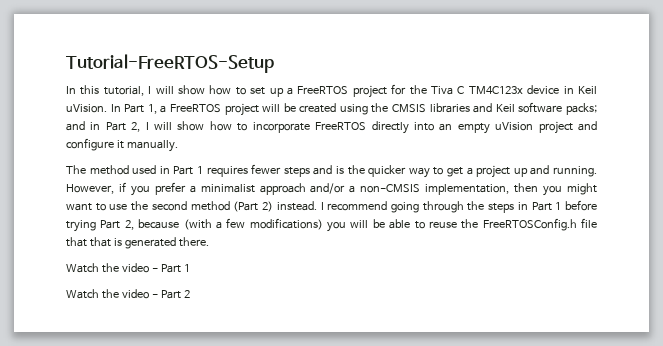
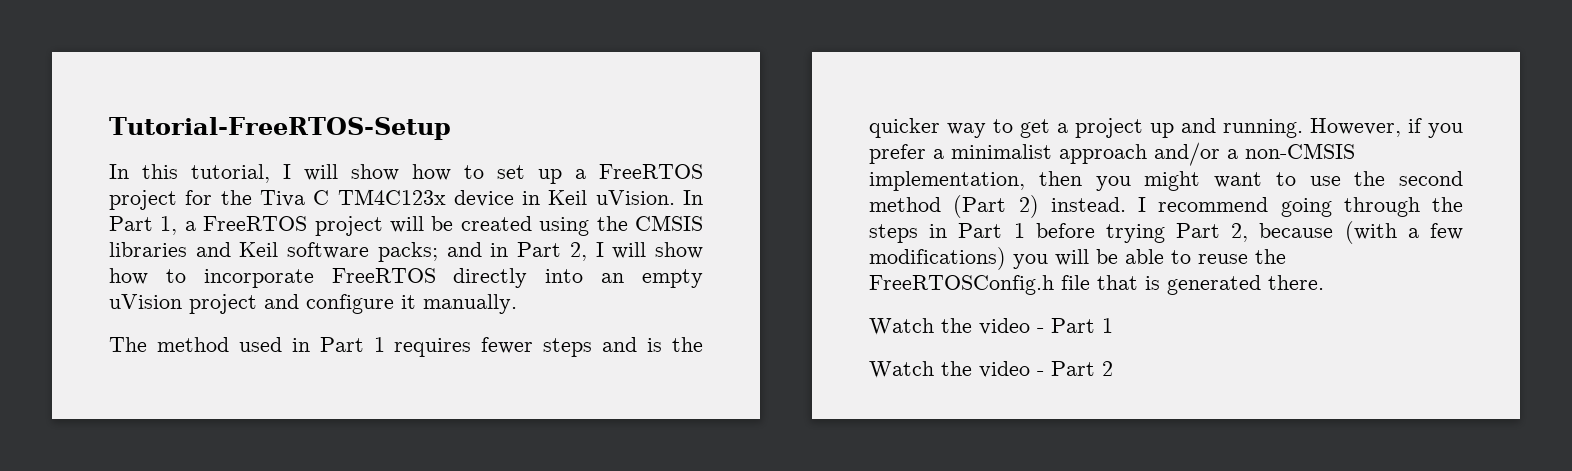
[89,237,111,247] that -> (1138, 282) none

